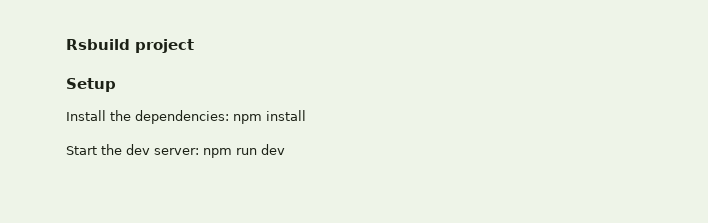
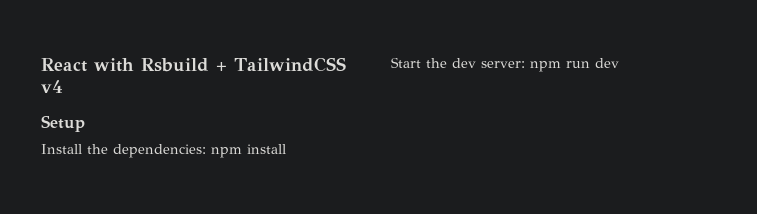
[66,39,194,53] Rsbuild project -> [41,57,346,72] [41,80,63,93] React with Rsbuild + TailwindCSS v4

